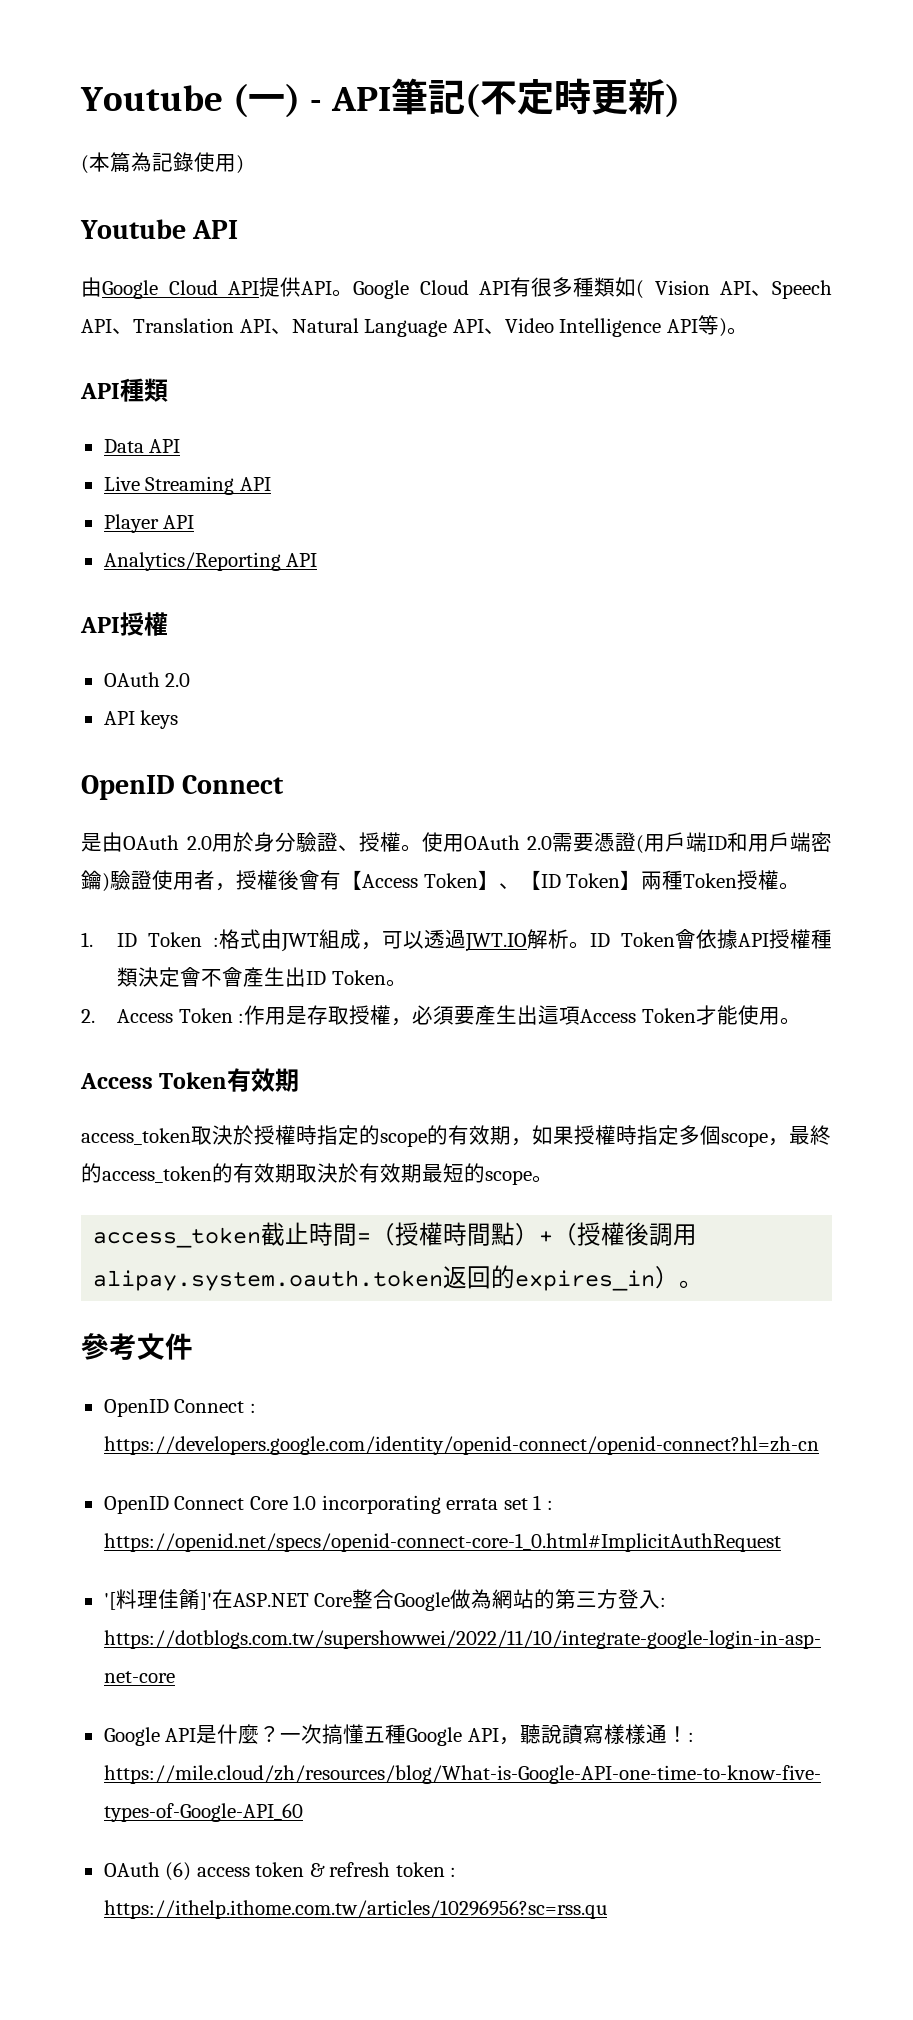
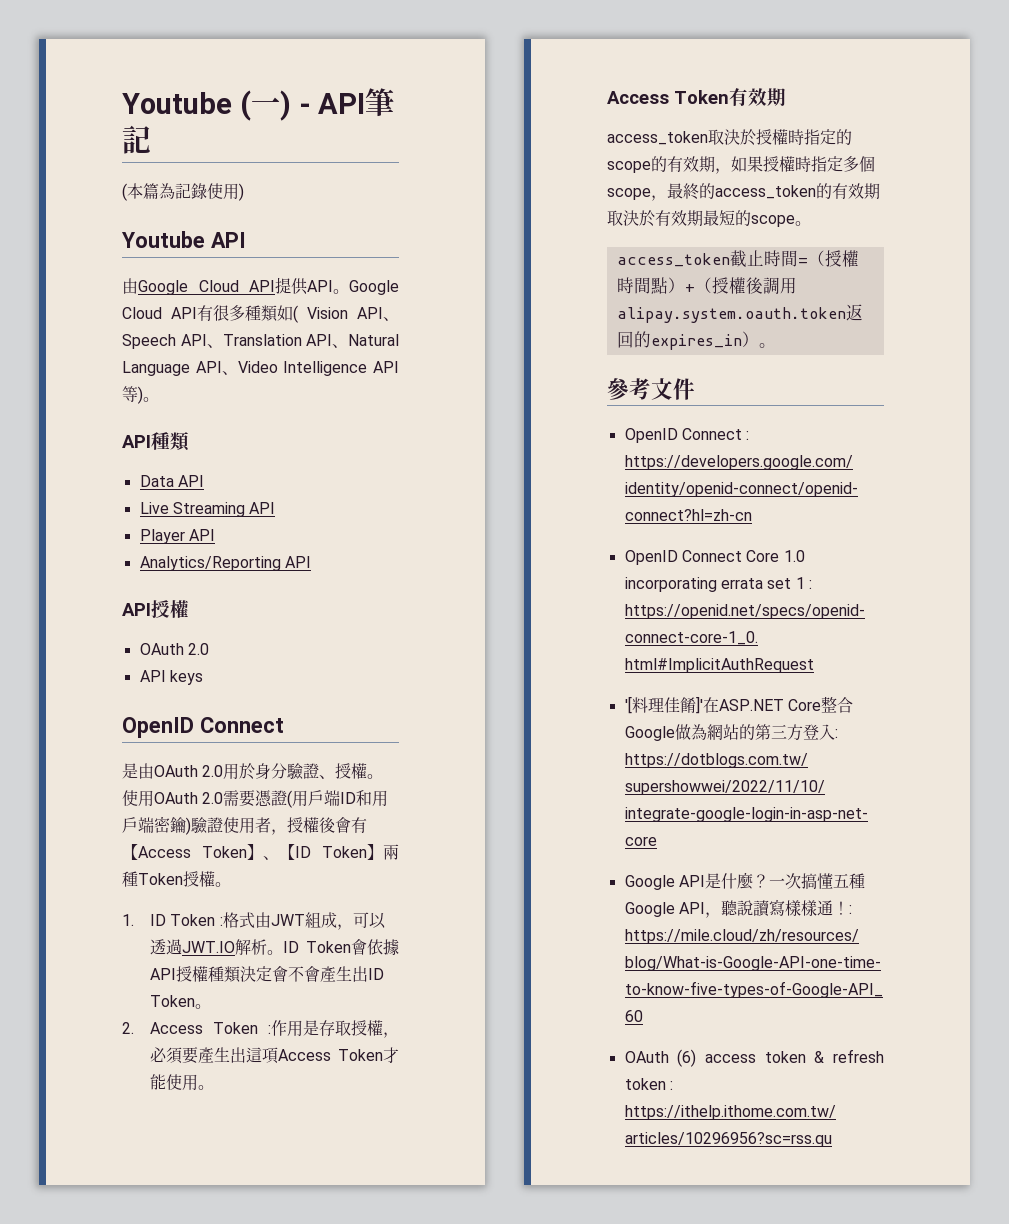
[464,78,680,118] (不定時更新) -> (151, 139) none

